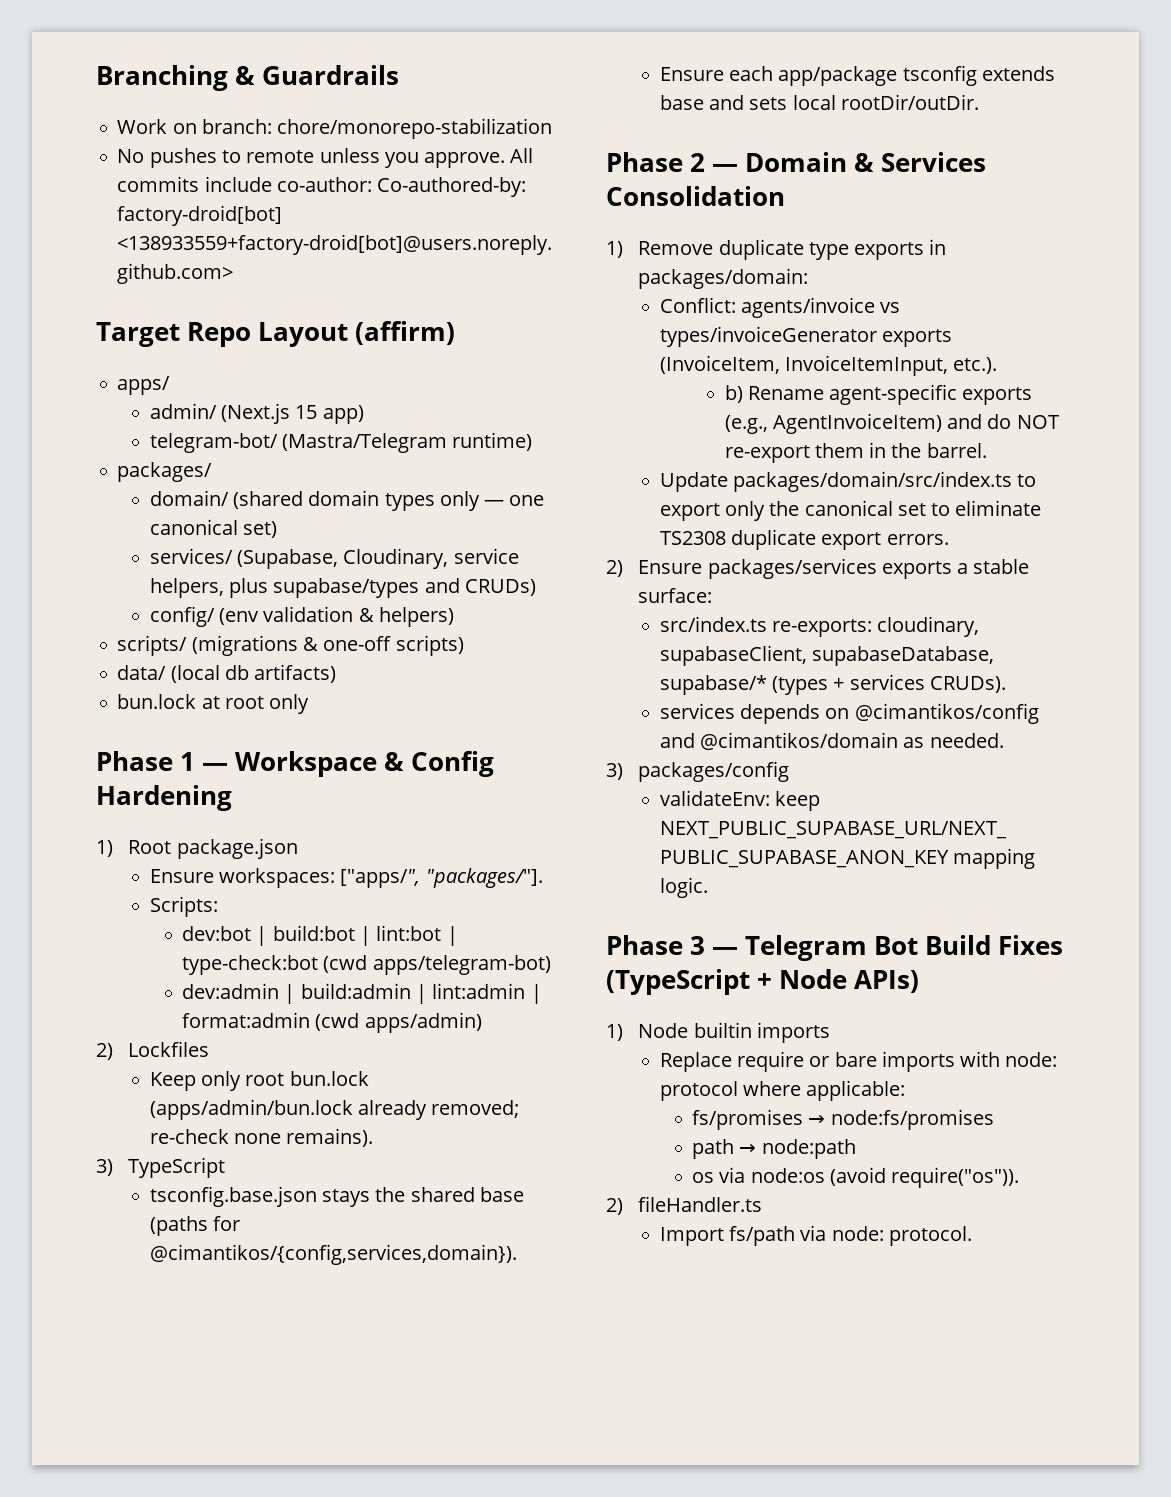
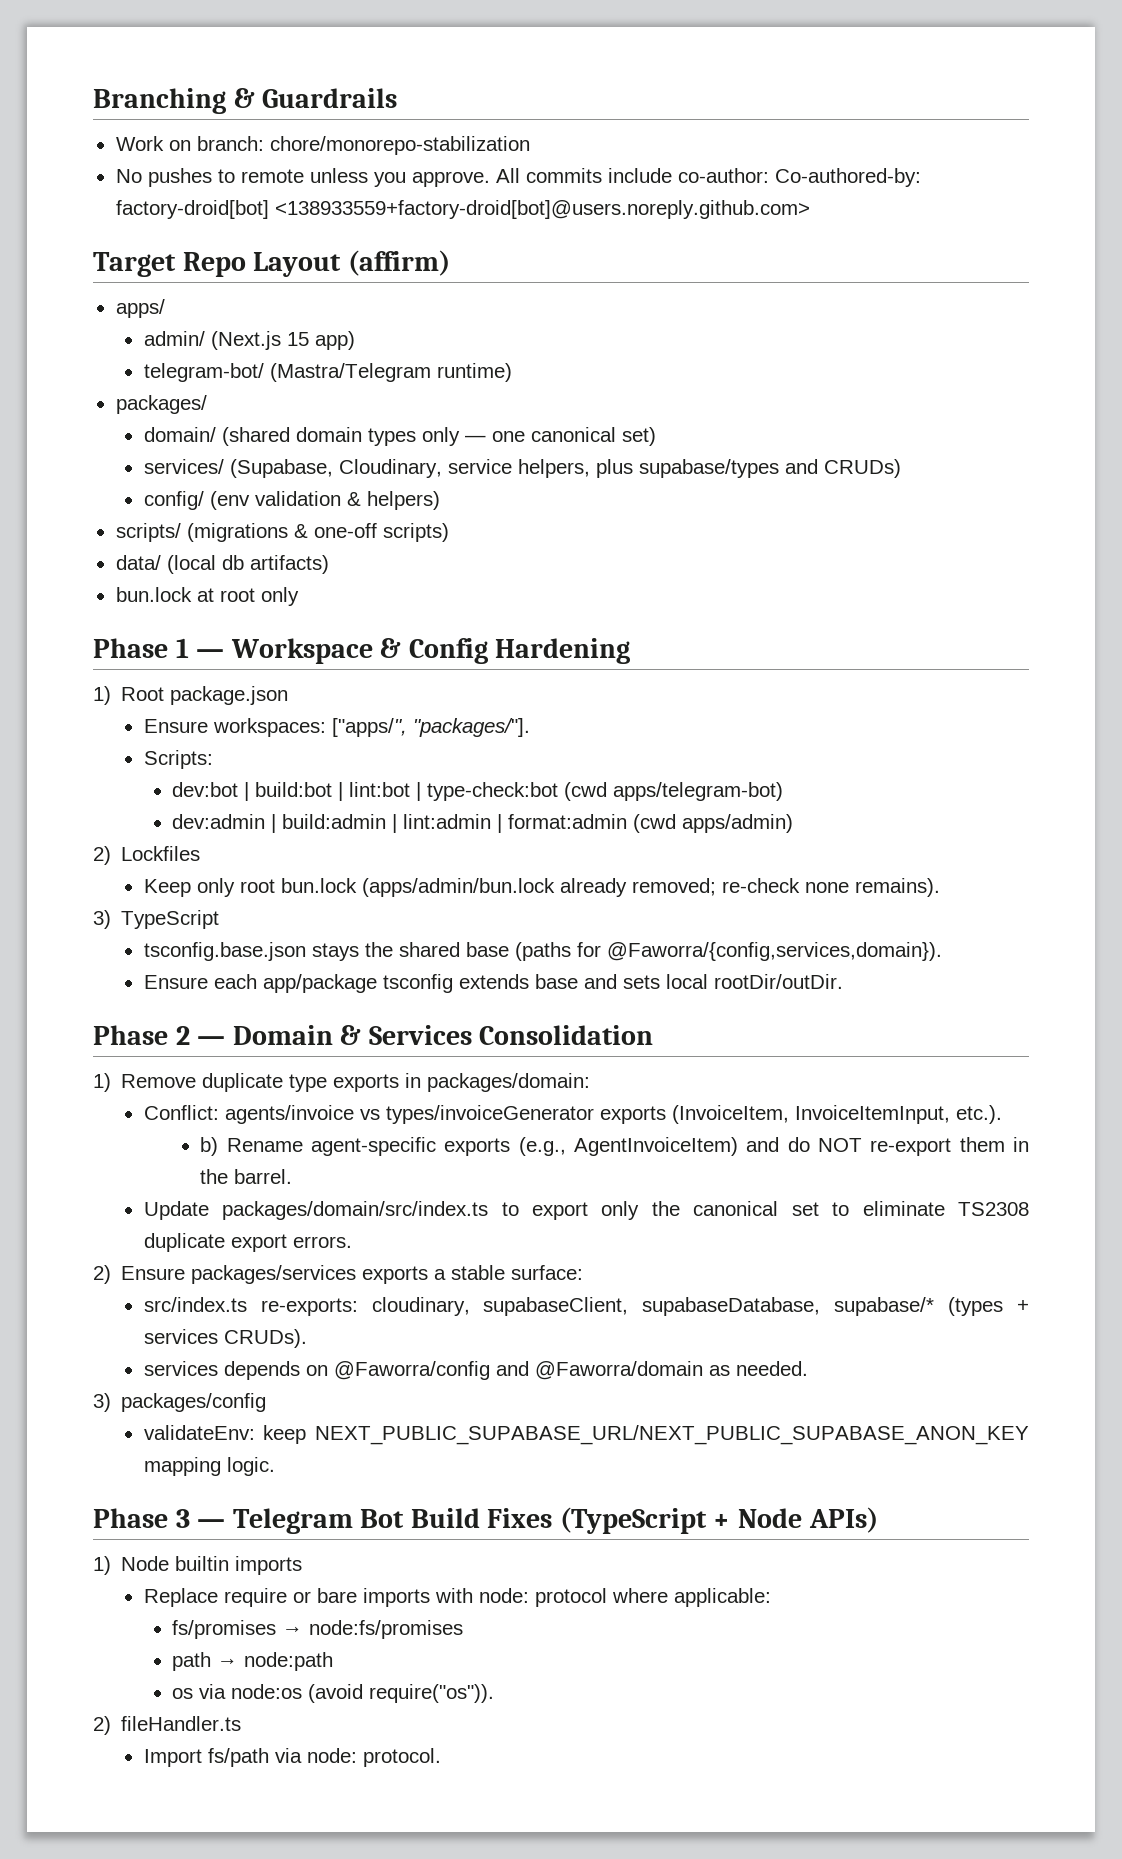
[149,1244,517,1265] @cimantikos/{config,services,domain}). -> [606,942,942,961] @Faworra/{config,services,domain}).
[854,703,1039,724] [659,732,899,750] @cimantikos/config and @cimantikos/domain -> [333,1361,703,1380] @Faworra/config and @Faworra/domain

